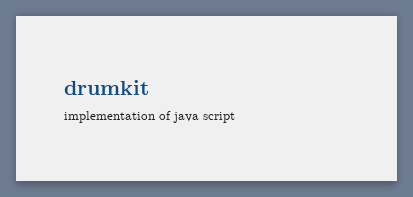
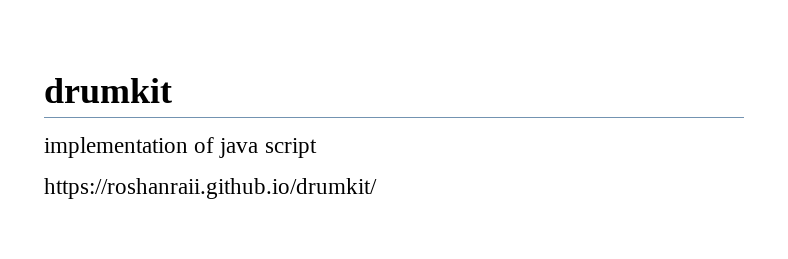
(235, 117) none -> [44,178,377,199] // https://roshanraii.github.io/drumkit/

